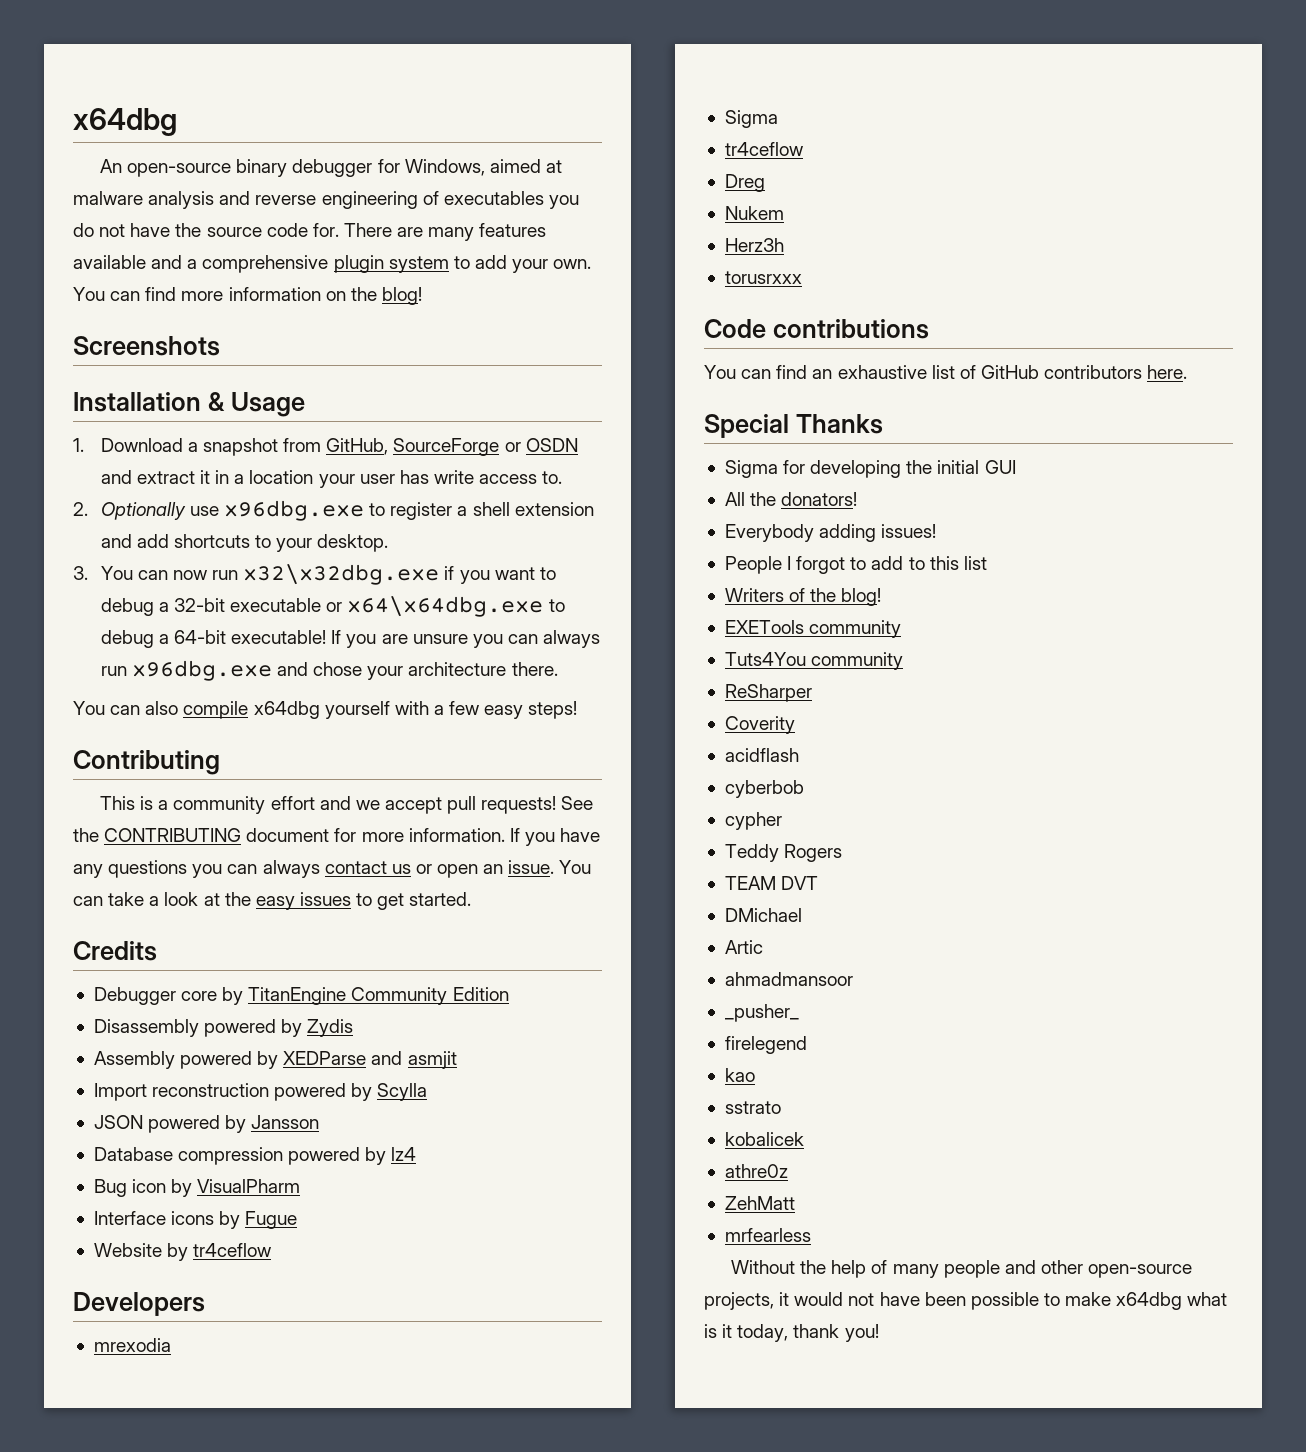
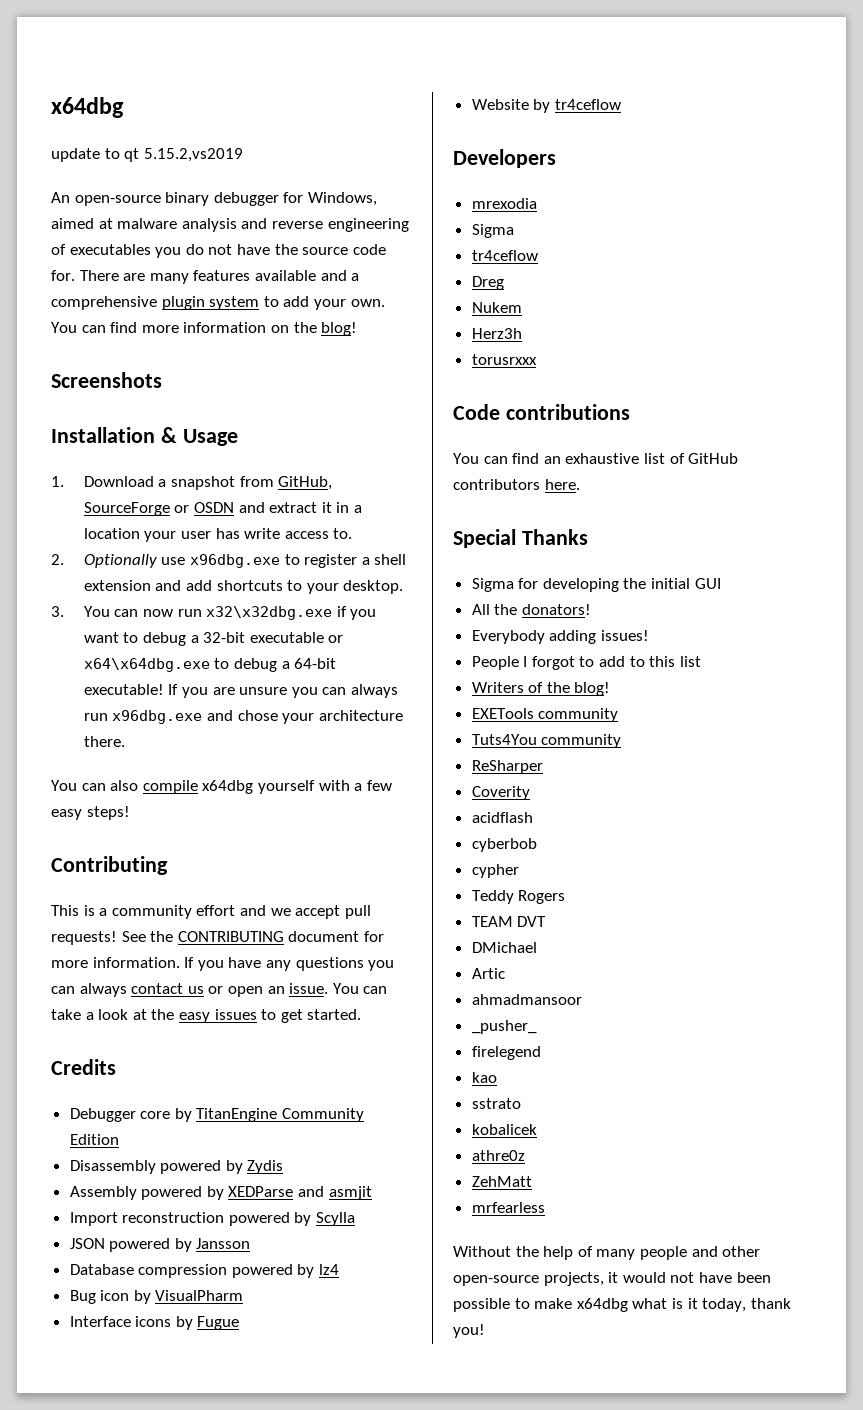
[73,108,177,136] x64dbg -> [51,97,124,118] [51,148,243,162] x64dbg // update to qt 5.15.2,vs2019

